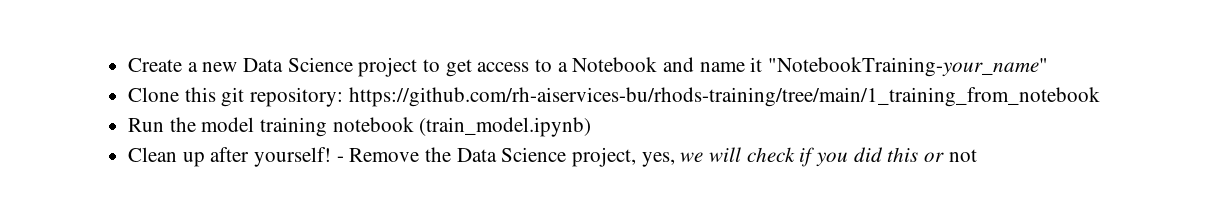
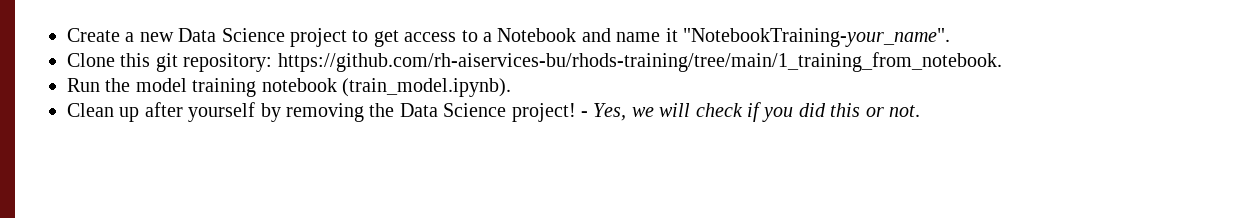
[768,57,1049,77] "NotebookTraining-your_name" -> [682,28,950,47] "NotebookTraining-your_name".
[348,87,1100,107] https://github.com/rh-aiservices-bu/rhods-training/tree/main/1_training_from_notebook -> [277,52,1002,72] https://github.com/rh-aiservices-bu/rhods-training/tree/main/1_training_from_notebook.
[419,117,592,137] (train_model.ipynb) -> [342,78,511,97] (train_model.ipynb).
[254,147,675,167] yourself! - Remove the Data Science project, yes, -> [188,102,627,122] yourself by removing the Data Science project! - Yes,
[948,149,977,162] not -> [888,105,920,117] not.

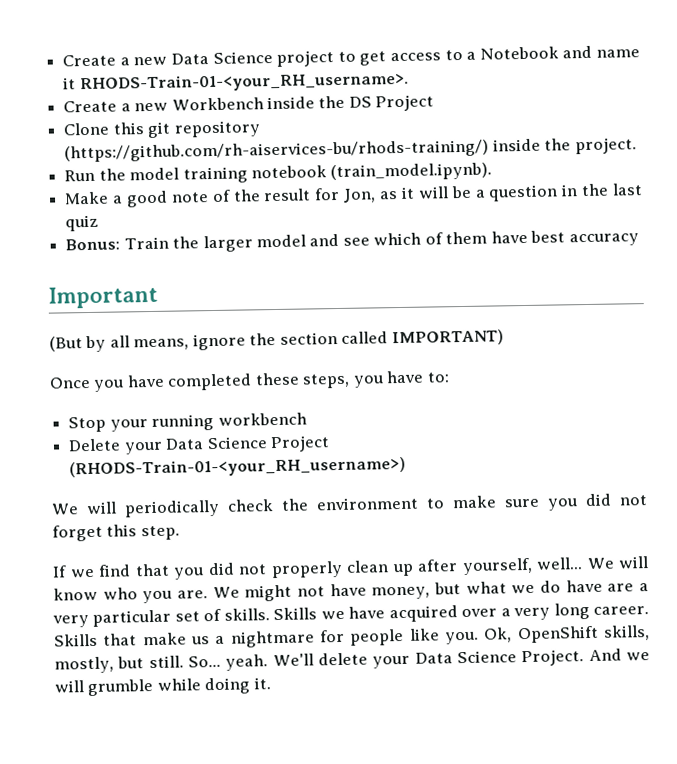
[682,28,950,47] [67,52,1002,72] "NotebookTraining-your_name". // Clone this git repository: https://github.com/rh-aiservices-bu/rhods-training/tree/main/1_training_from_notebook. -> [79,71,409,94] [63,94,435,113] [63,120,261,139] [64,137,637,163] RHODS-Train-01-<your_RH_username>. // Create a new Workbench inside the DS Project // Clone this git repository (https://github.com/rh-aiservices-bu/rhods-training/) inside the project.
[67,102,920,122] Clean up after yourself by removing the Data Science project! - Yes, we will check if you did this or not. -> [64,183,643,208] [65,214,100,232] [65,230,639,253] [48,285,158,309] [49,329,504,353] [49,370,450,392] [68,412,307,433] [68,435,330,455] [69,456,407,479] [51,493,648,518] [52,524,180,542] [52,556,649,580] [53,579,650,604] [52,602,649,628] [54,625,650,648] [54,648,650,674] [54,677,271,697] Make a good note of the result for Jon, as it will be a question in the last quiz // Bonus: Train the larger model and see which of them have best accuracy // Important // (But by all means, ignore the section called IMPORTANT) // Once you have completed these steps, you have to: // Stop your running workbench // Delete your Data Science Project (RHODS-Train-01-<your_RH_username>) // We will periodically check the environment to make sure you did not forget this step. // If we find that you did not properly clean up after yourself, well... We will know who you are. We might not have money, but what we do have are a very particular set of skills. Skills we have acquired over a very long career. Skills that make us a nightmare for people like you. Ok, OpenShift skills, mostly, but still. So... yeah. We'll delete your Data Science Project. And we will grumble while doing it.

